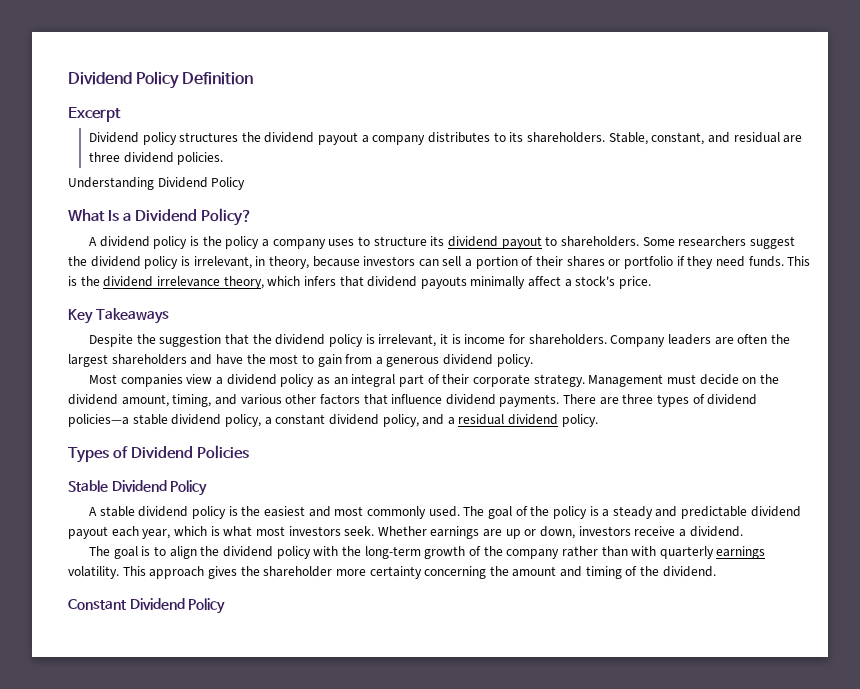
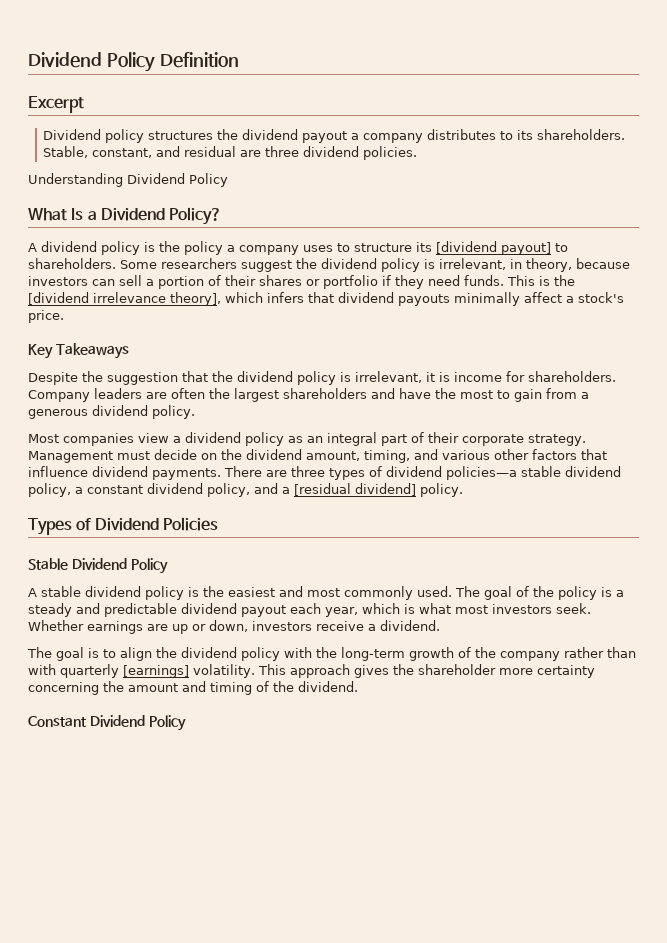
[447,236,542,249] dividend payout -> [436,241,551,255] [dividend payout]
[103,276,264,289] dividend irrelevance theory, -> [28,292,221,306] [dividend irrelevance theory],
[458,414,559,425] residual dividend -> [294,483,416,496] [residual dividend]
[716,546,766,559] earnings -> [123,665,189,678] [earnings]

